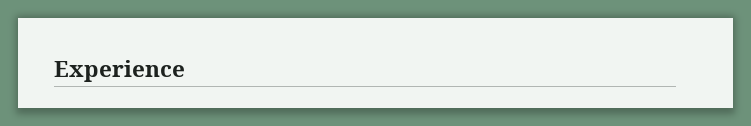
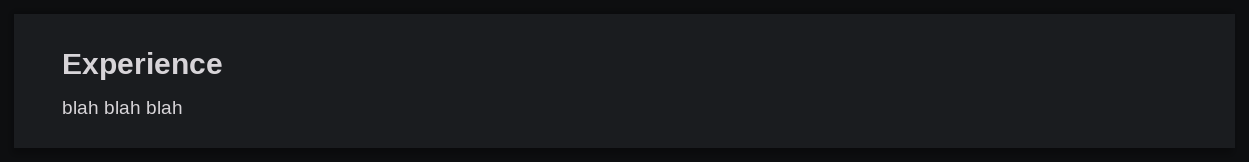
(185, 71) none -> [62,101,184,114] // blah blah blah

